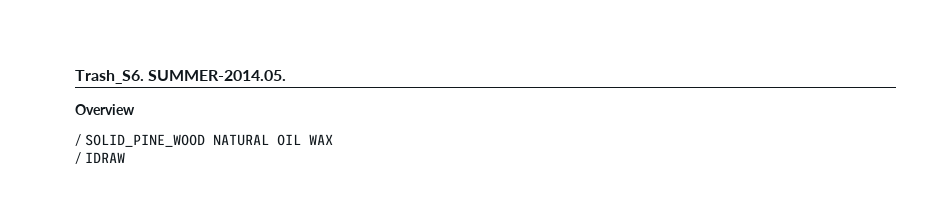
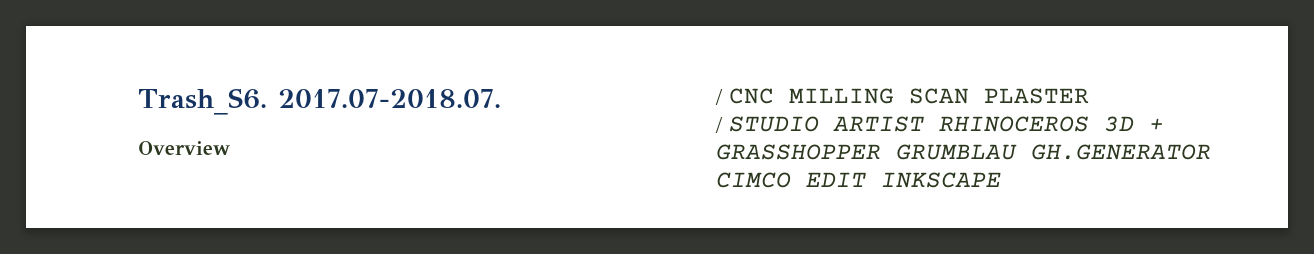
[148,70,287,81] SUMMER-2014.05. -> [277,89,501,108] 2017.07-2018.07.
[85,134,333,147] [75,152,125,164] SOLID_PINE_WOOD NATURAL OIL WAX // / IDRAW -> [729,88,1089,104] [715,116,1164,133] [716,144,1211,160] [716,172,1001,188] CNC MILLING SCAN PLASTER // / STUDIO ARTIST RHINOCEROS 3D + GRASSHOPPER GRUMBLAU GH.GENERATOR CIMCO EDIT INKSCAPE

